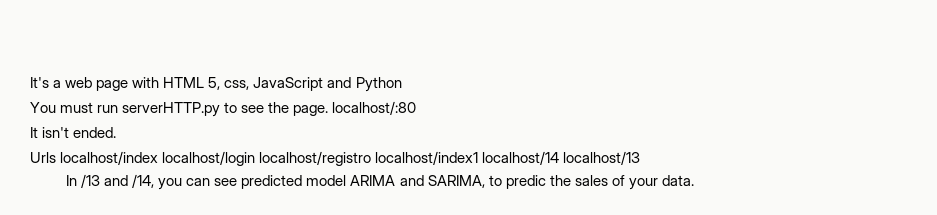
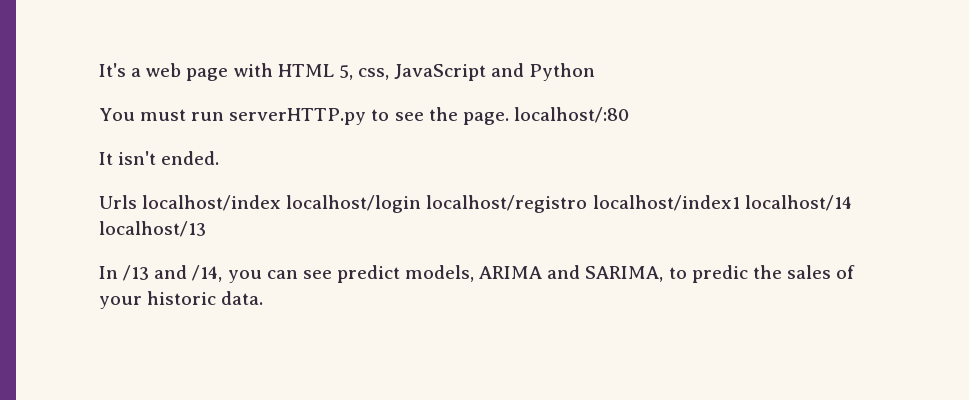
[241,175,347,189] predicted model -> [336,265,475,283] predict models,
(658, 184) none -> [147,291,217,305] historic

